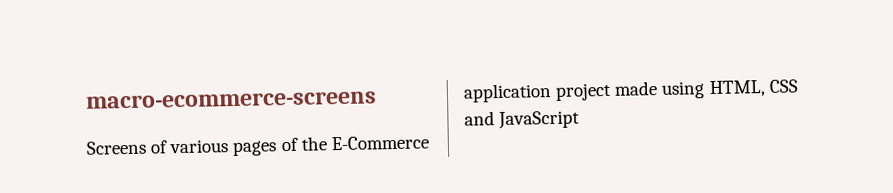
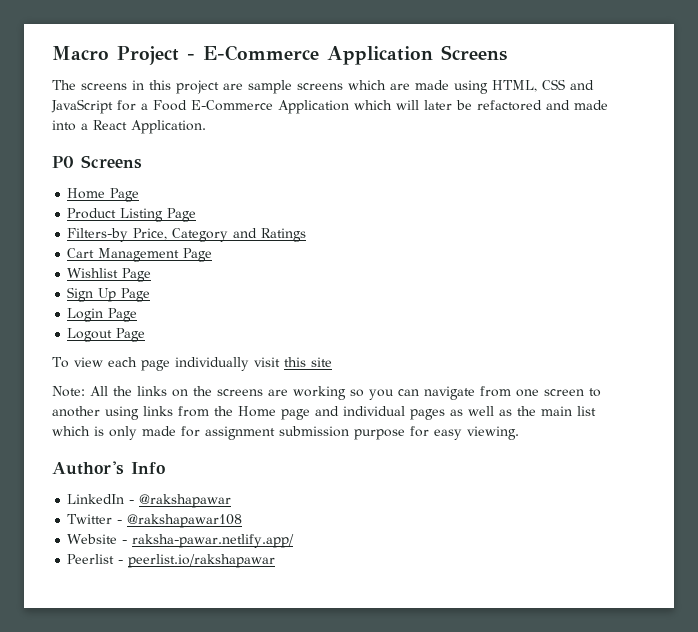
[85,90,377,109] [86,135,429,157] [463,82,613,103] macro-ecommerce-screens // Screens of various pages of the E-Commerce application project -> [52,45,507,65] [52,80,410,94] Macro Project - E-Commerce Application Screens // The screens in this project are sample screens which are
(581, 120) none -> [117,100,608,114] [52,120,206,134] [52,155,142,169] [67,188,140,202] [67,208,197,222] [67,228,307,242] [67,248,213,262] [67,268,152,282] [67,287,151,302] [67,308,138,322] [67,328,146,342] [52,357,332,371] [52,386,601,400] [52,406,596,420] [52,426,519,440] [52,461,165,475] [67,494,232,508] [67,514,243,528] [67,534,295,548] [67,554,276,568] for a Food E-Commerce Application which will later be refactored and made into a React Application. // P0 Screens // Home Page // Product Listing Page // Filters-by Price, Category and Ratings // Cart Management Page // Wishlist Page // Sign Up Page // Login Page // Logout Page // To view each page individually visit this site // Note: All the links on the screens are working so you can navigate from one screen to another using links from the Home page and individual pages as well as the main list which is only made for assignment submission purpose for easy viewing. // Author's Info // LinkedIn - @rakshapawar // Twitter - @rakshapawar108 // Website - raksha-pawar.netlify.app/ // Peerlist - peerlist.io/rakshapawar

